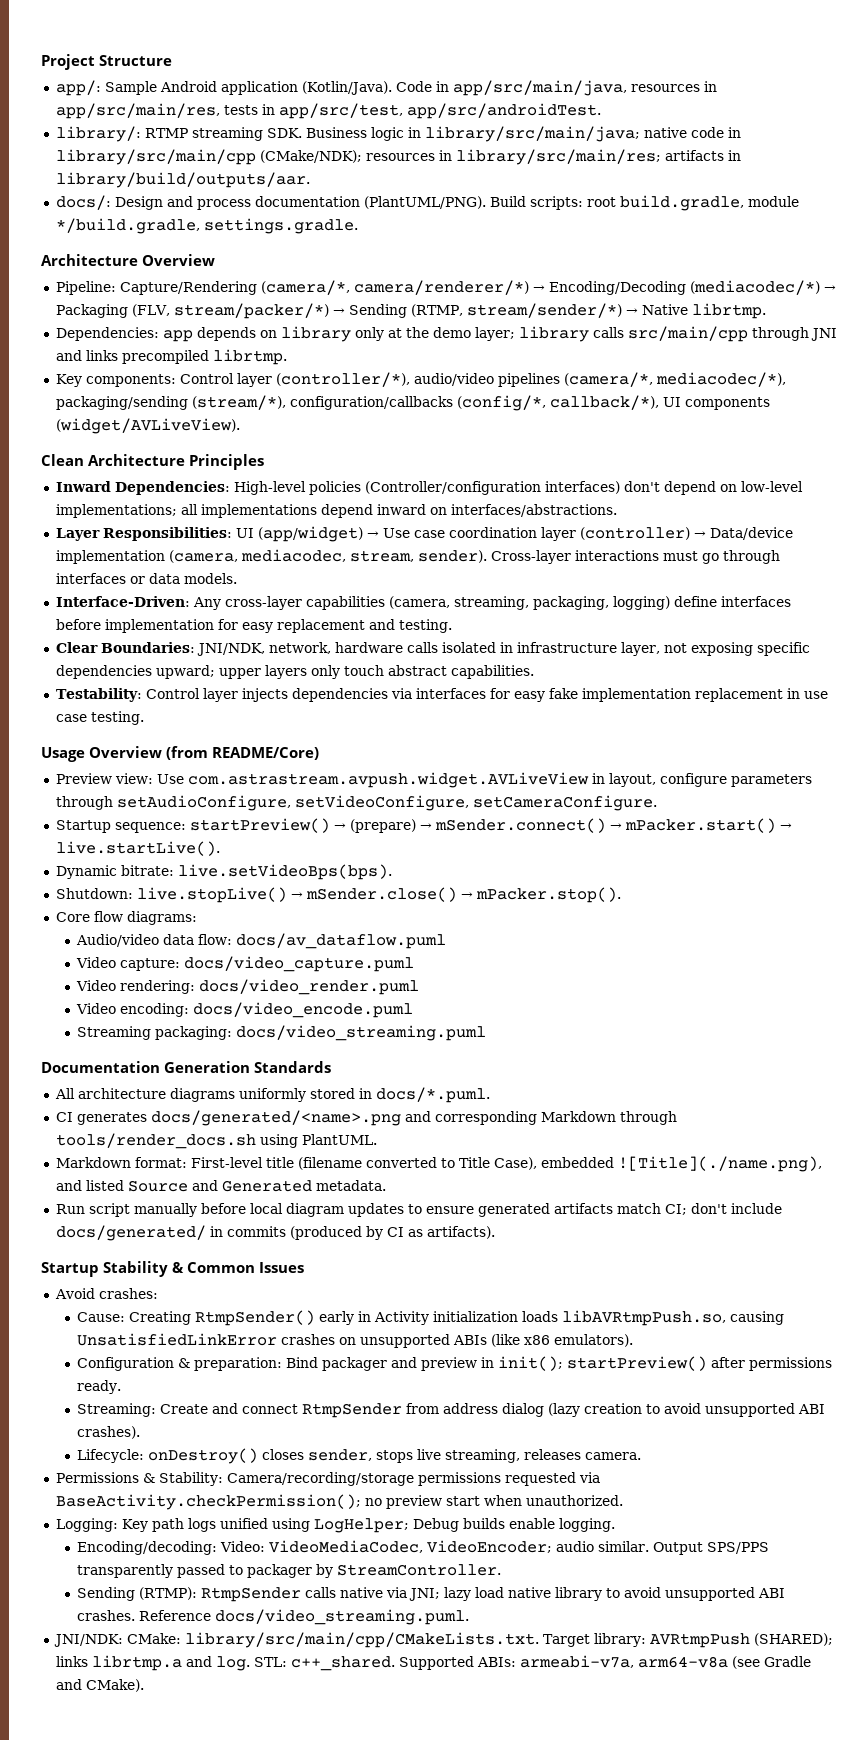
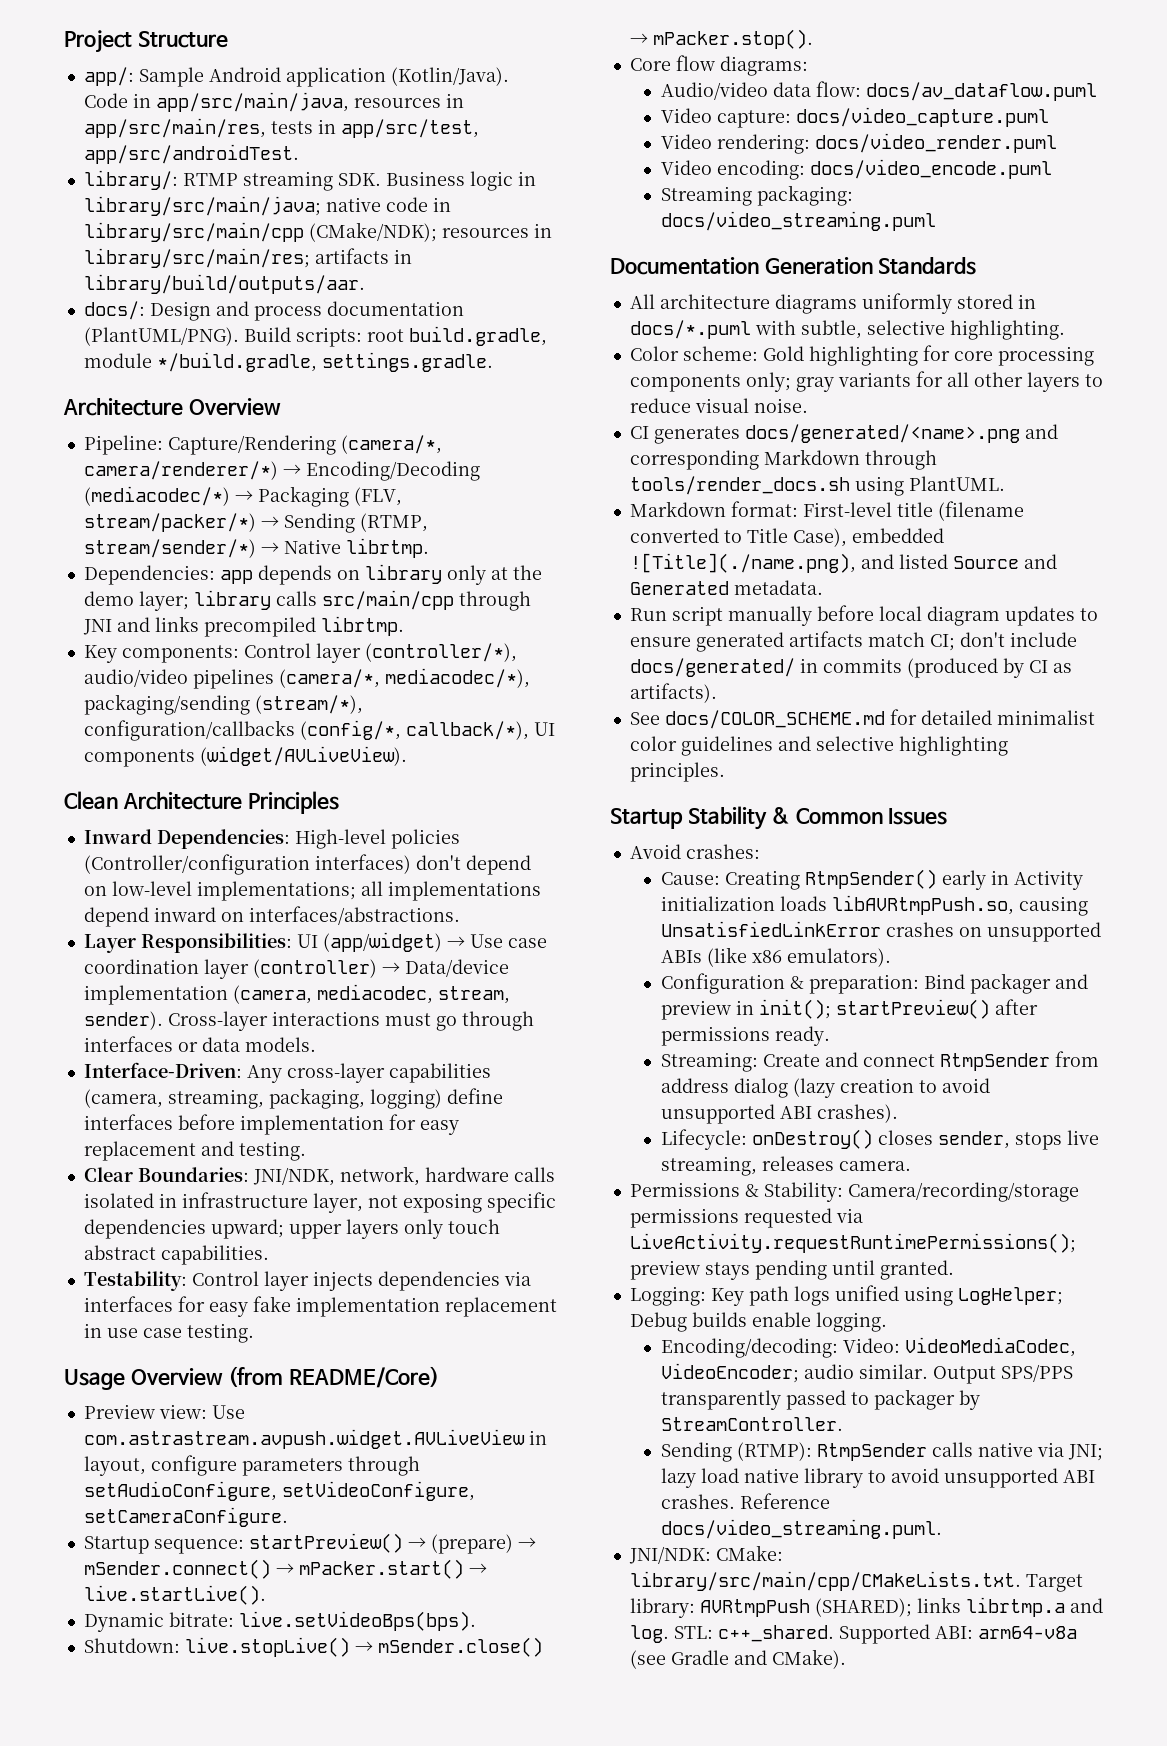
[375,1087,490,1103] docs/*.puml. -> [629,320,1065,340] [629,345,1094,366] [629,371,1103,392] [629,398,808,413] docs/*.puml with subtle, selective highlighting. // Color scheme: Gold highlighting for core processing components only; gray variants for all other layers to reduce visual noise.
(495, 1232) none -> [629,709,1095,729] [629,736,1008,756] [629,762,725,782] // See docs/COLOR_SCHEME.md for detailed minimalist color guidelines and selective highlighting principles.
[55,1494,623,1510] BaseActivity.checkPermission(); no preview start when unauthorized. -> [629,1233,1076,1253] [629,1260,954,1280] LiveActivity.requestRuntimePermissions(); preview stays pending until granted.
[476,1655,634,1668] ABIs: armeabi-v7a, -> [934,1626,973,1639] ABI:

